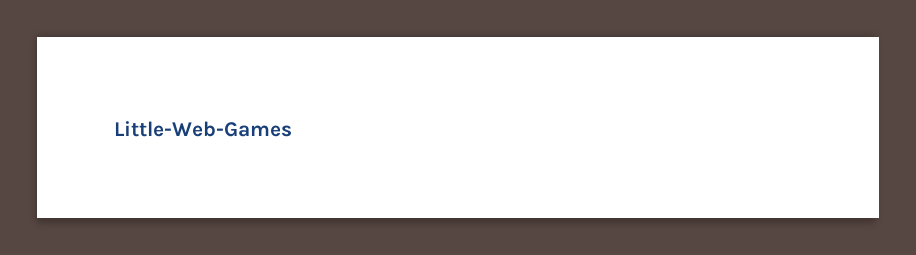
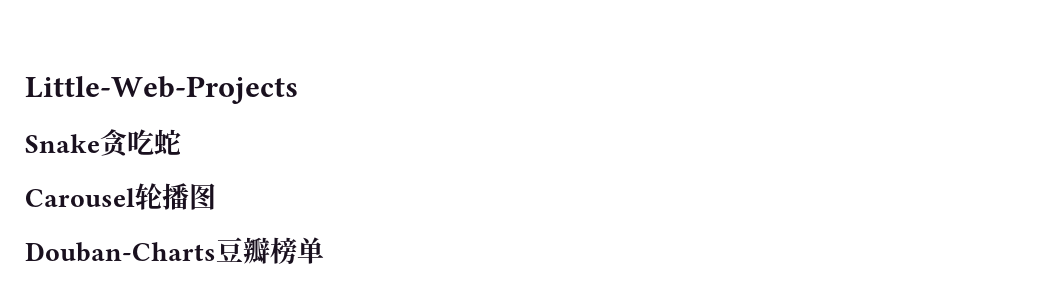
[114,121,292,137] Little-Web-Games -> [25,76,298,104] [25,129,181,157] [25,183,216,210] [25,237,324,265] Little-Web-Projects // Snake贪吃蛇 // Carousel轮播图 // Douban-Charts豆瓣榜单

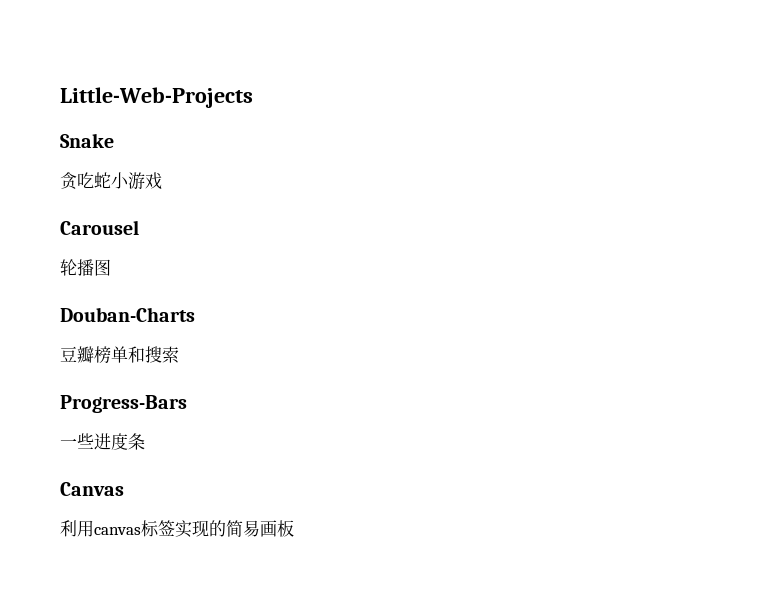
(100, 143) none -> (114, 140) //
(181, 142) none -> [111,172,162,190] 小游戏
(135, 197) none -> (139, 227) //
(216, 252) none -> (195, 314) //
(324, 250) none -> [128,346,179,363] [60,395,187,413] [60,433,145,450] [60,482,124,496] [60,520,294,538] 和搜索 // Progress-Bars // 一些进度条 // Canvas // 利用canvas标签实现的简易画板

